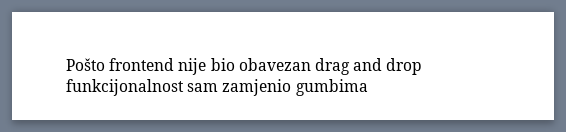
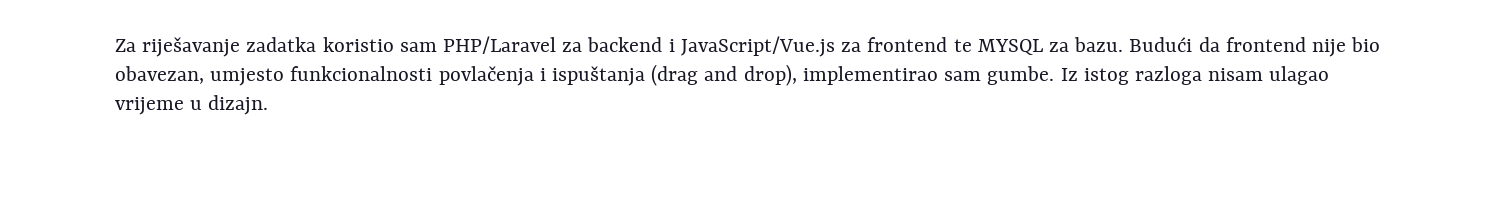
[66,58,423,75] [66,79,368,96] Pošto frontend nije bio obavezan drag and drop funkcijonalnost sam zamjenio gumbima -> [115,36,1381,57] [115,64,1330,86] [115,95,269,115] Za riješavanje zadatka koristio sam PHP/Laravel za backend i JavaScript/Vue.js za frontend te MYSQL za bazu. Budući da frontend nije bio obavezan, umjesto funkcionalnosti povlačenja i ispuštanja (drag and drop), implementirao sam gumbe. Iz istog razloga nisam ulagao vrijeme u dizajn.

